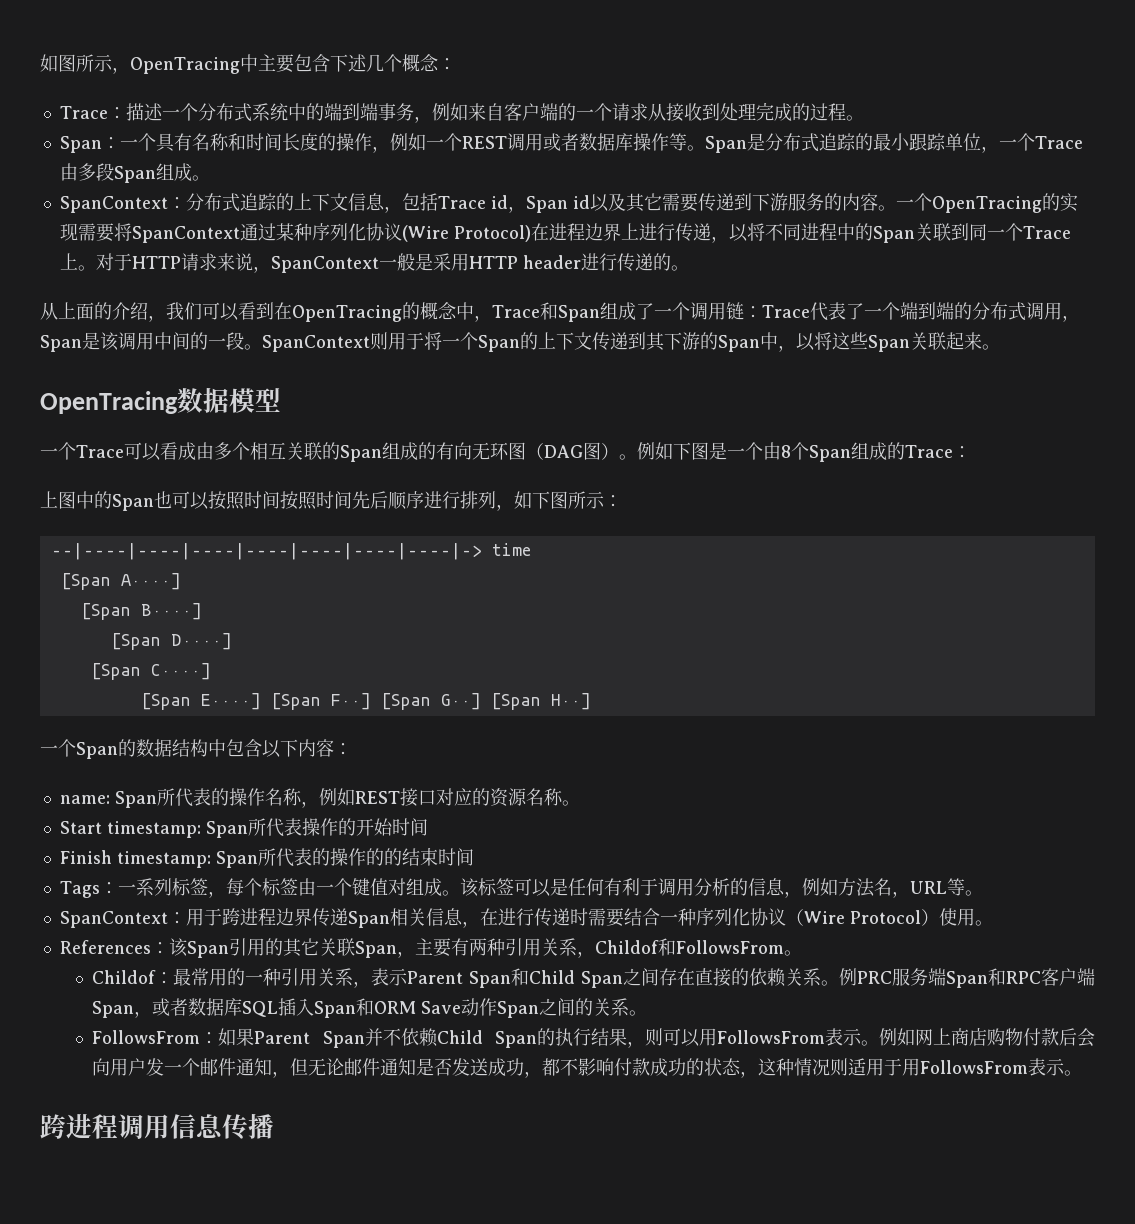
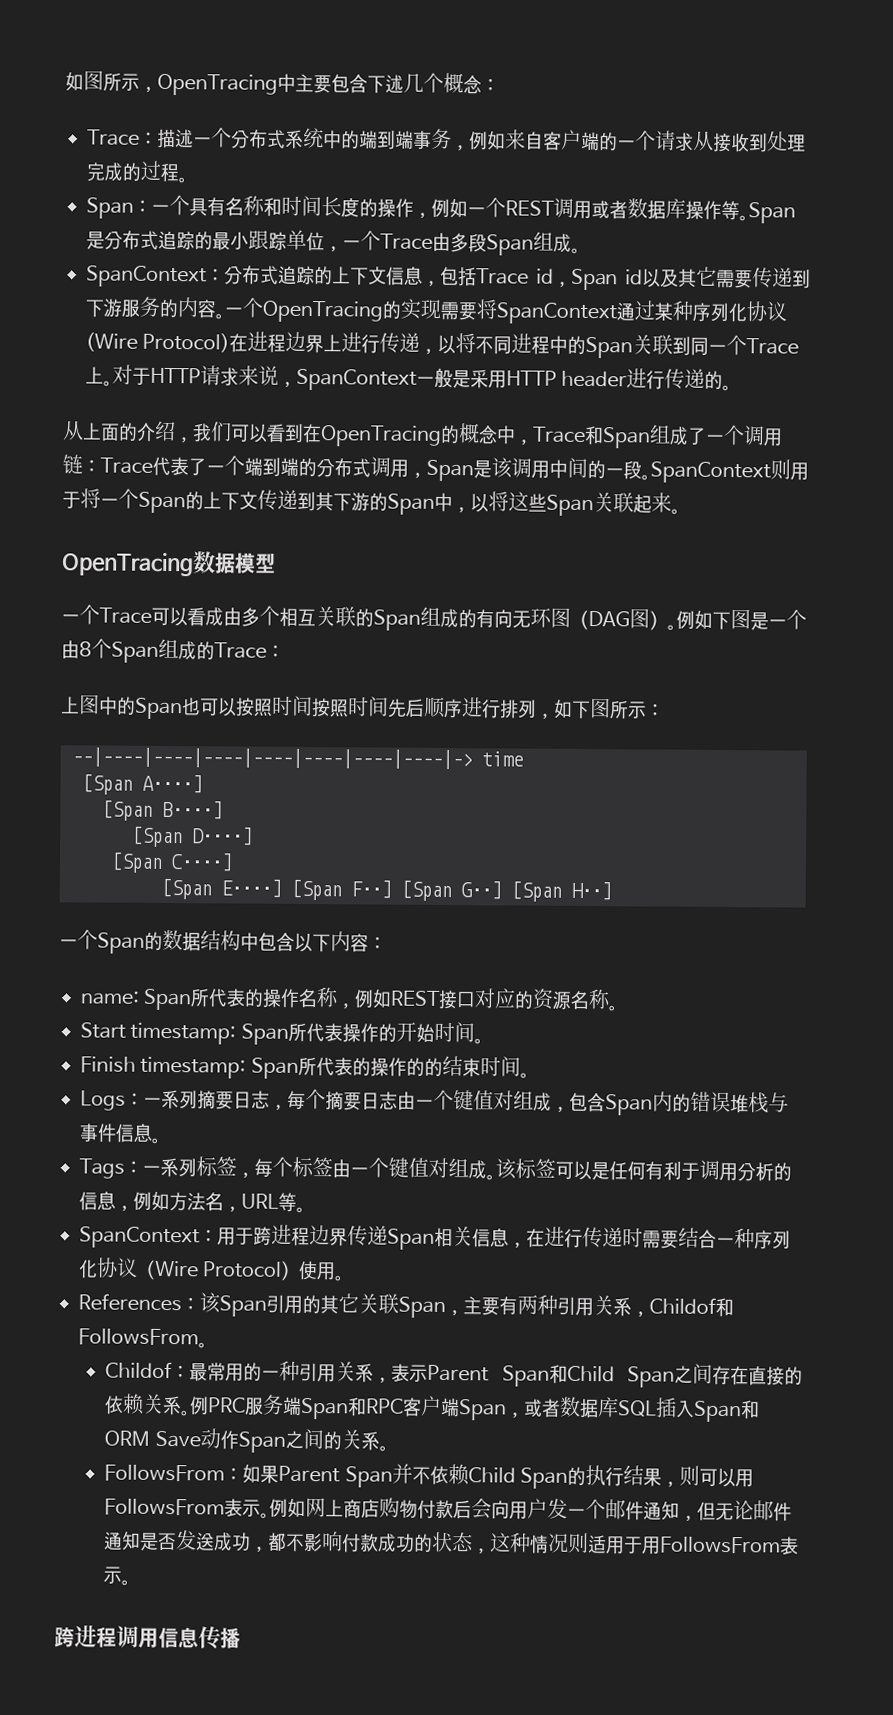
(428, 827) none -> [473,1038,484,1045] 。
(474, 857) none -> [519,1072,530,1079] [80,1088,789,1116] [79,1123,161,1144] 。 // Logs：一系列摘要日志，每个摘要日志由一个键值对组成，包含Span内的错误堆栈与事件信息。

